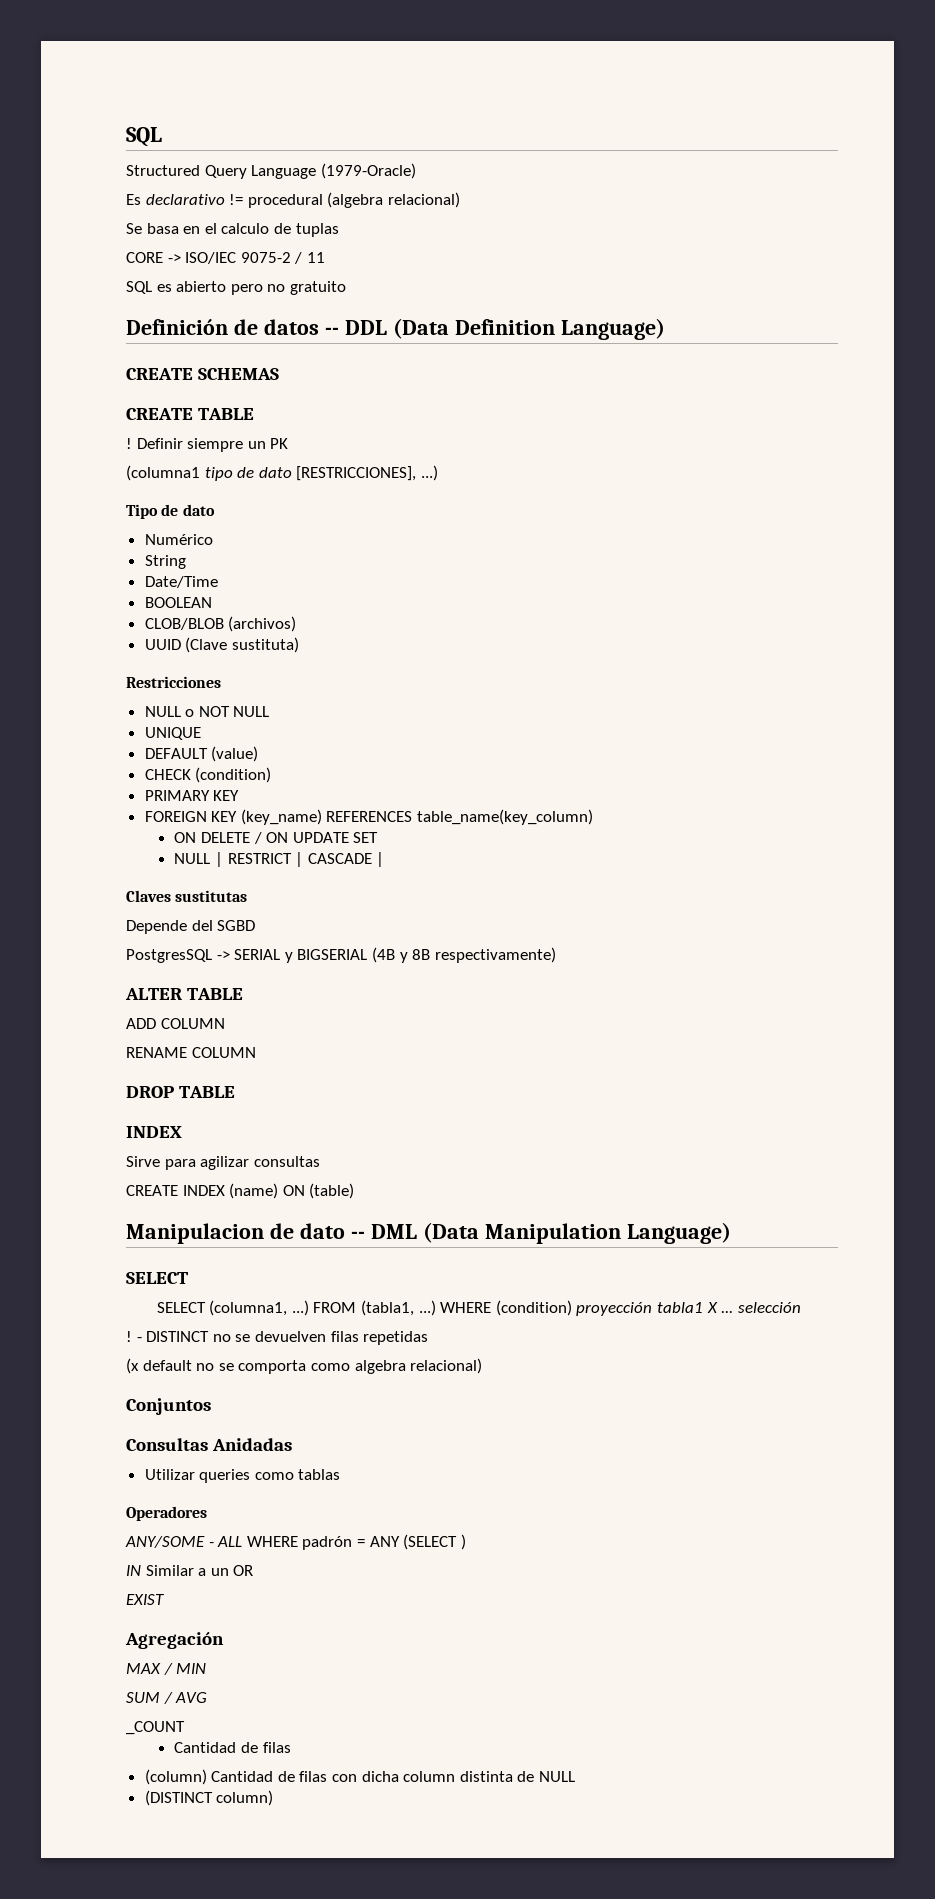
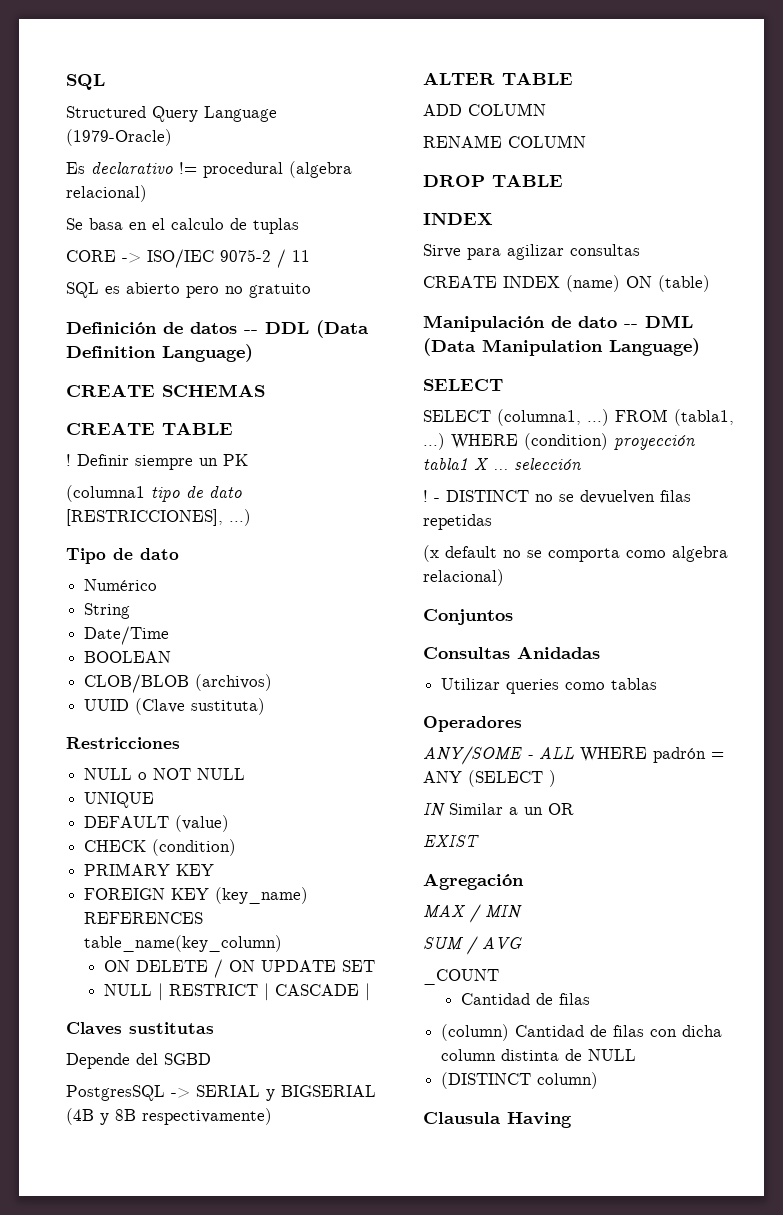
[126,1223,264,1244] Manipulacion -> [423,315,545,332] Manipulación
(274, 1798) none -> [423,1112,572,1128] // Clausula Having

